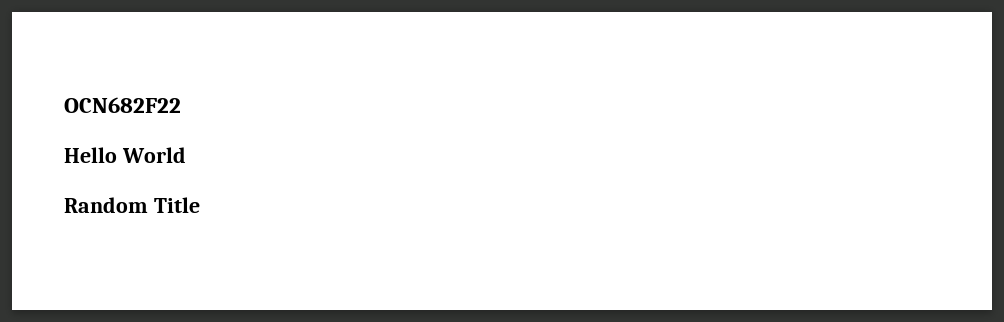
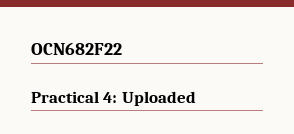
[64,147,186,163] [64,197,200,213] Hello World // Random Title -> [31,91,196,106] Practical 4: Uploaded

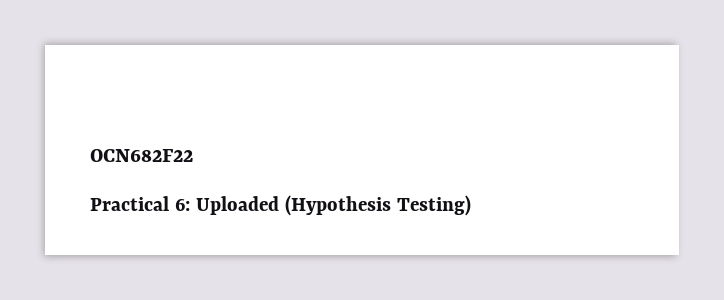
[103,91,196,106] 4: Uploaded -> [174,195,471,216] 6: Uploaded (Hypothesis Testing)

